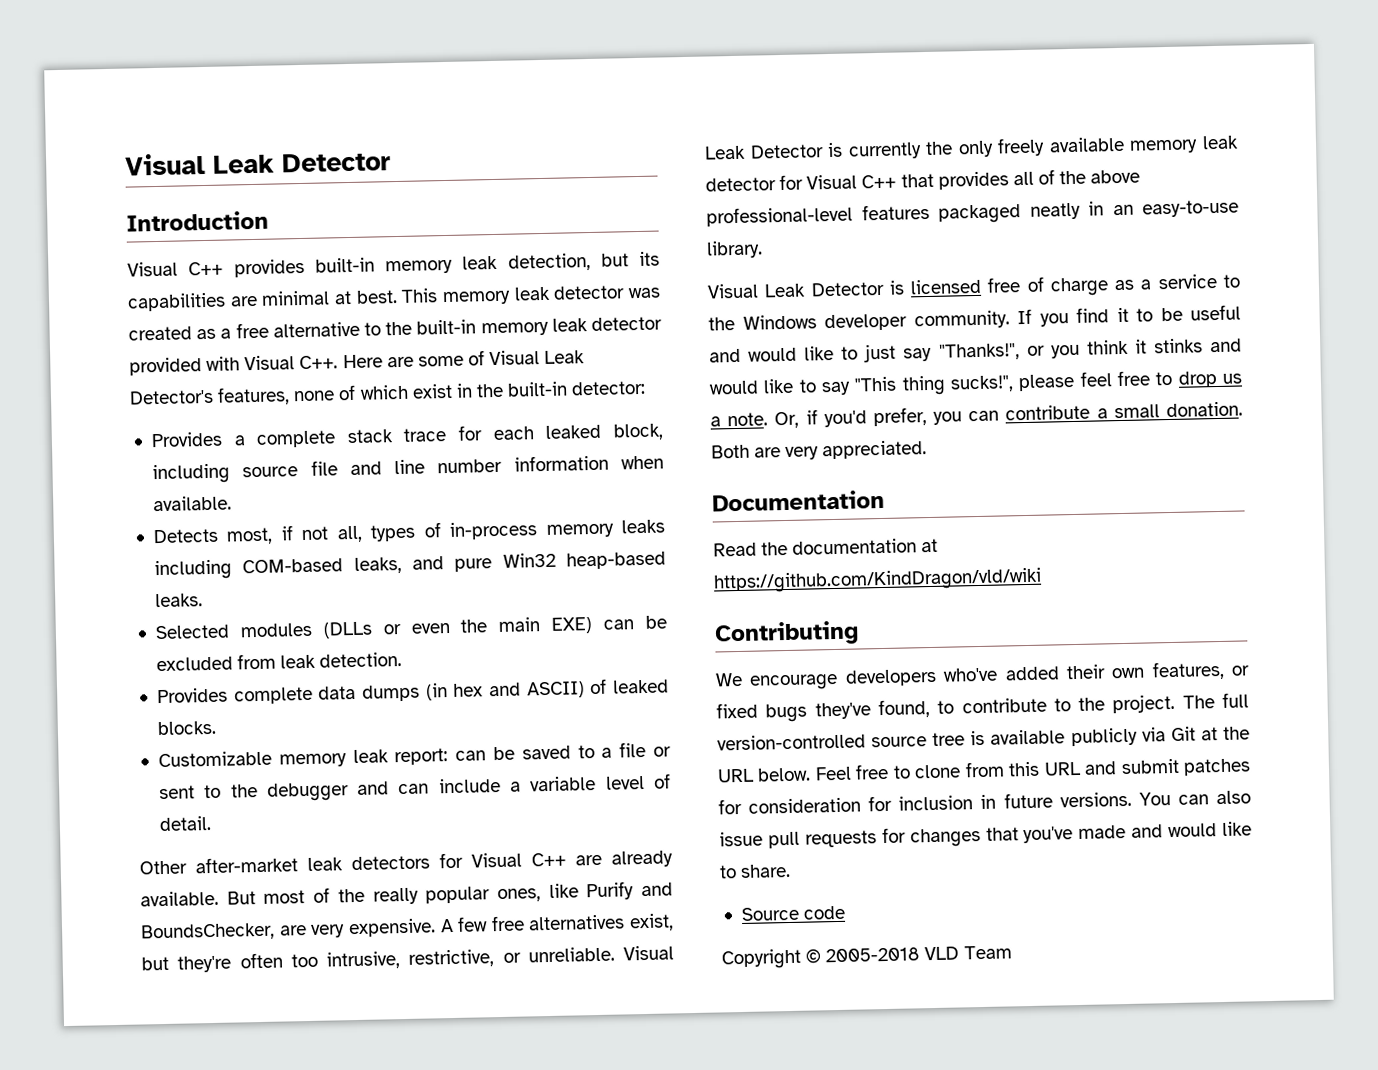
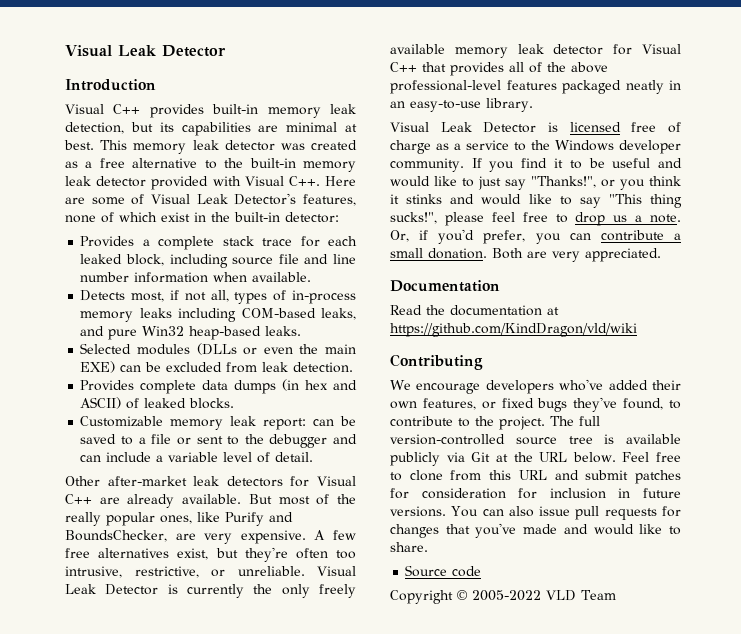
[825,947,921,963] 2005-2018 -> [472,590,541,601] 2005-2022

